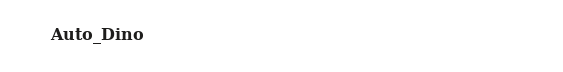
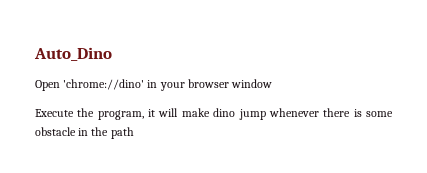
(144, 36) none -> [35,79,273,91] [35,108,394,120] [35,127,134,139] // Open 'chrome://dino' in your browser window // Execute the program, it will make dino jump whenever there is some obstacle in the path

